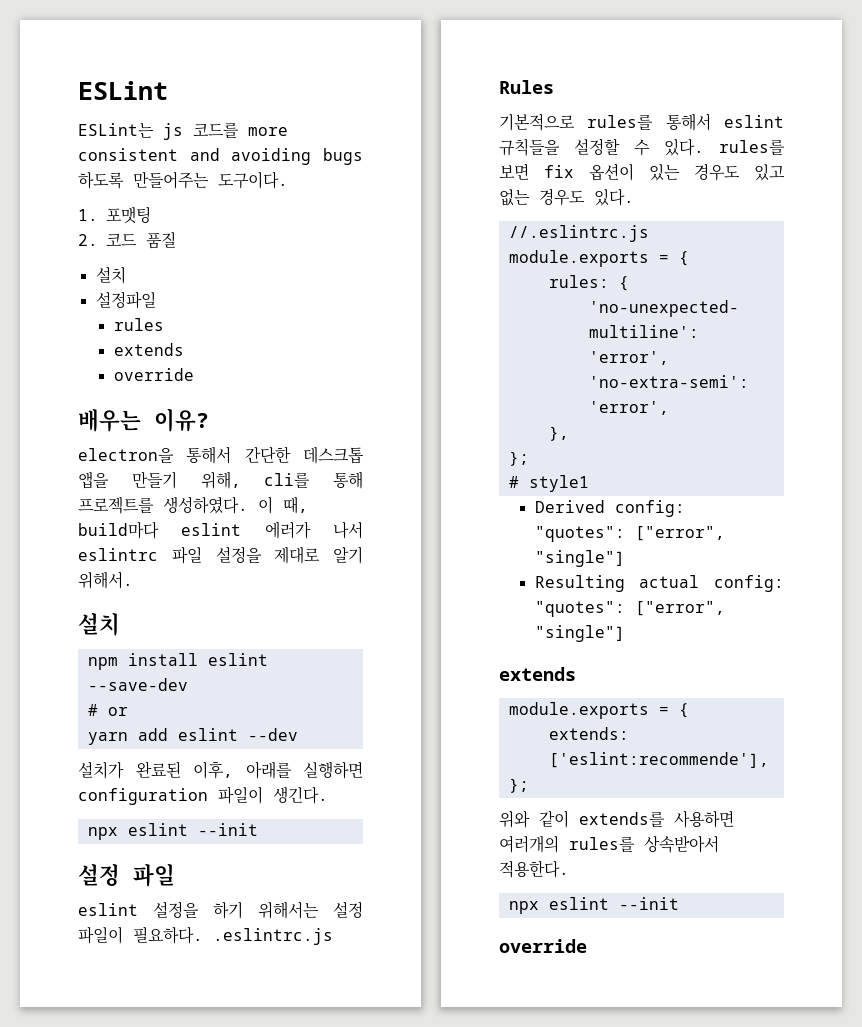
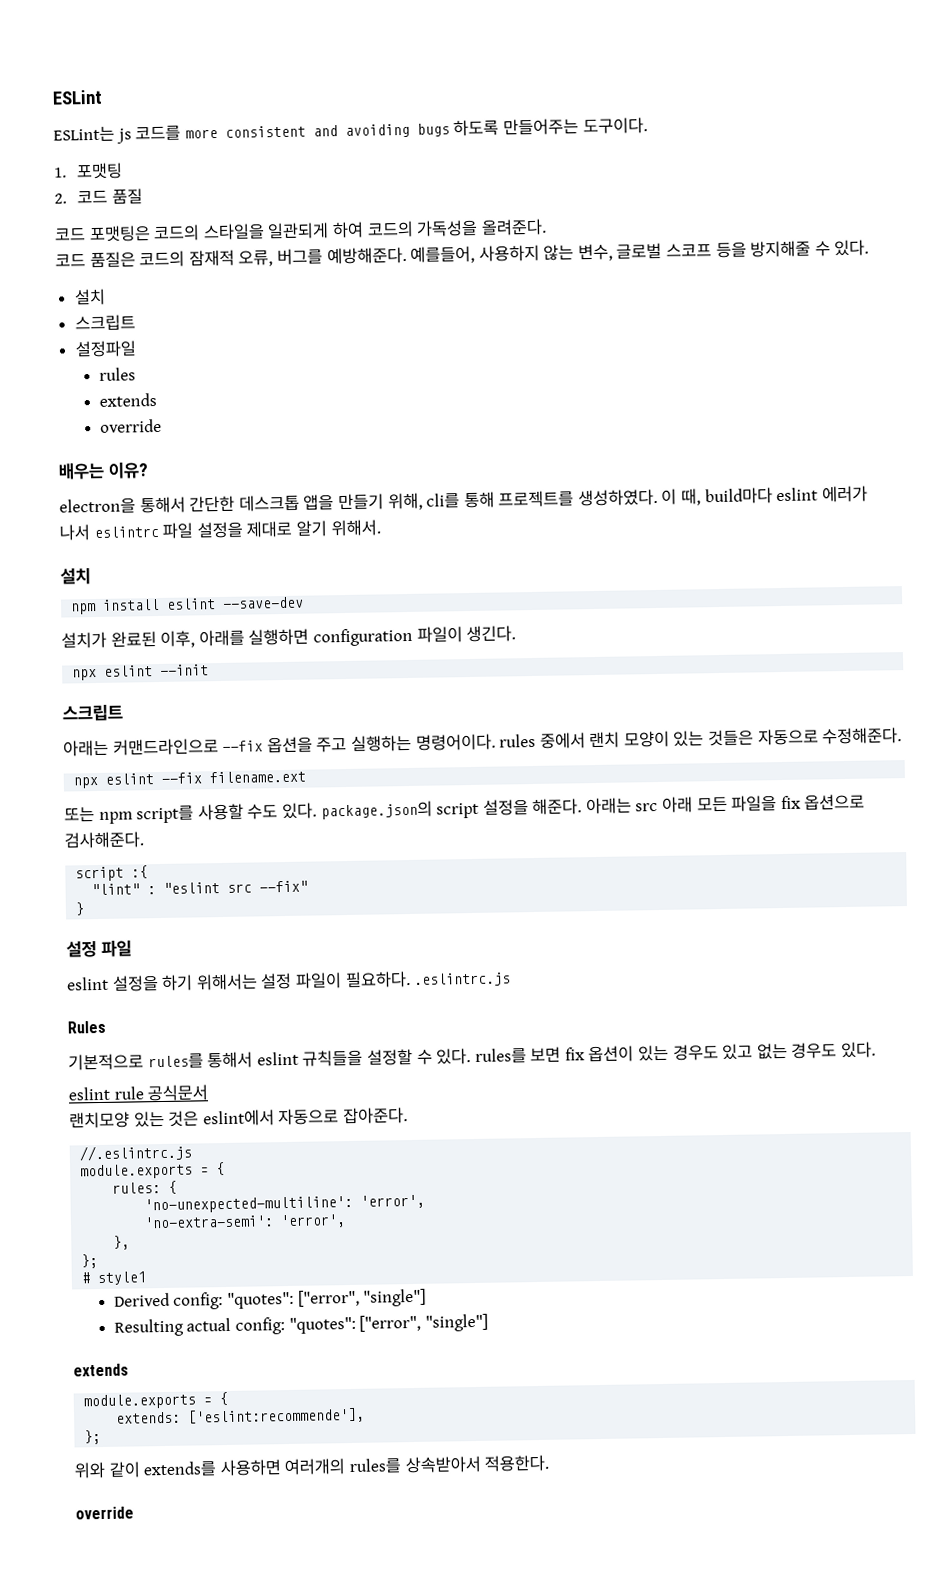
[95,266,126,284] // 설치 -> [54,218,547,243] [55,239,870,269] [73,288,106,306] [74,314,136,332] // 코드 포맷팅은 코드의 스타일을 일관되게 하여 코드의 가독성을 올려준다. // 코드 품질은 코드의 잠재적 오류, 버그를 예방해준다. 예를들어, 사용하지 않는 변수, 글로벌 스코프 등을 방지해줄 수 있다. // 설치 // 스크립트
[87,704,128,716] [87,728,298,745] // # or // yarn add eslint --dev -> (305, 602) none
(258, 829) none -> [62,704,123,722] [63,727,903,757] [73,770,307,789] [64,793,866,824] [64,831,144,849] [75,865,149,882] [91,880,309,896] [75,902,86,916] // 스크립트 // 아래는 커맨드라인으로 --fix 옵션을 주고 실행하는 명령어이다. rules 중에서 랜치 모양이 있는 것들은 자동으로 수정해준다. // npx eslint --fix filename.ext // 또는 npm script를 사용할 수도 있다. package.json의 script 설정을 해준다. 아래는 src 아래 모든 파일을 fix 옵션으로 검사해준다. // script :{ // "lint" : "eslint src --fix" // }
(634, 197) none -> [68,1084,210,1102] [69,1107,408,1129] // eslint rule 공식문서 // 랜치모양 있는 것은 eslint에서 자동으로 잡아준다.
[508,897,679,914] // npx eslint --init -> (551, 1463) none

